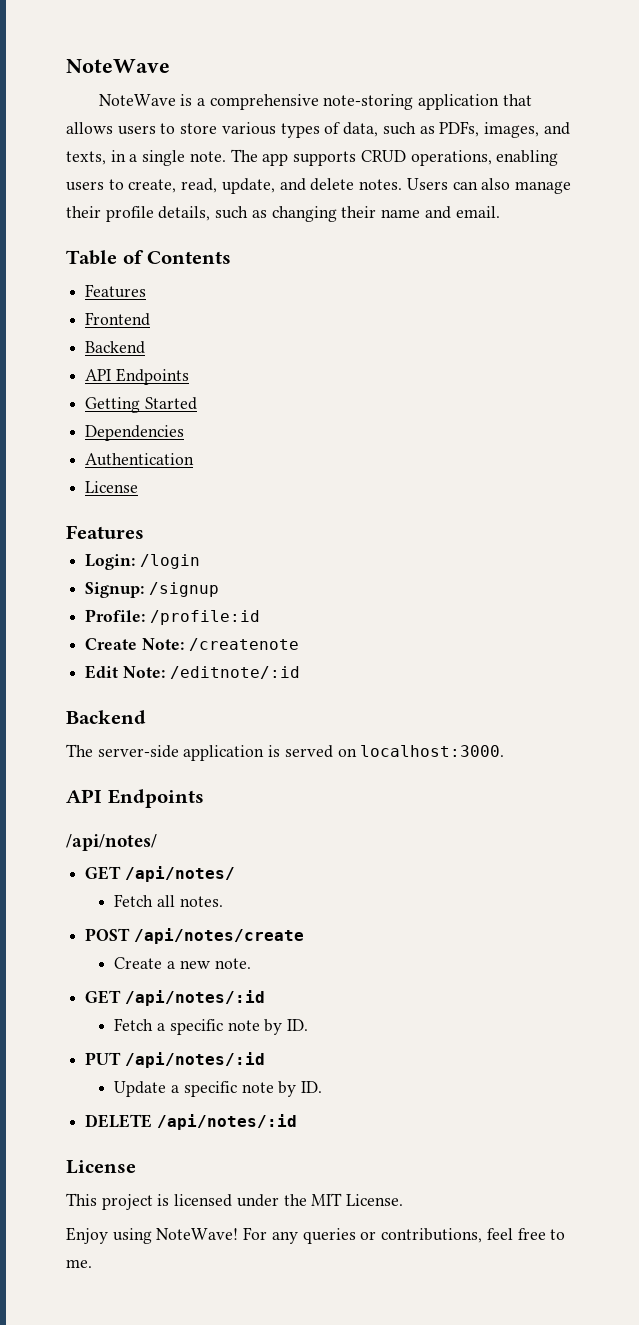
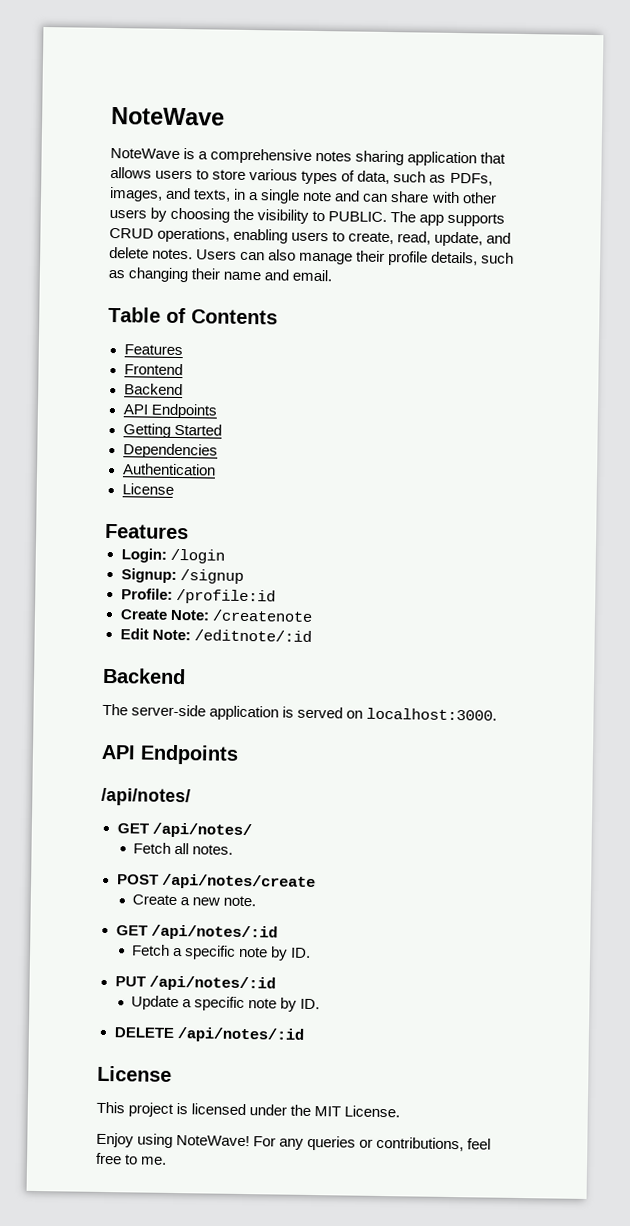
[323,94,414,110] note-storing -> [315,150,405,166] notes sharing
[189,151,226,162] note. -> [302,190,497,204] [109,207,388,224] note and can share with other users by choosing the visibility to PUBLIC.

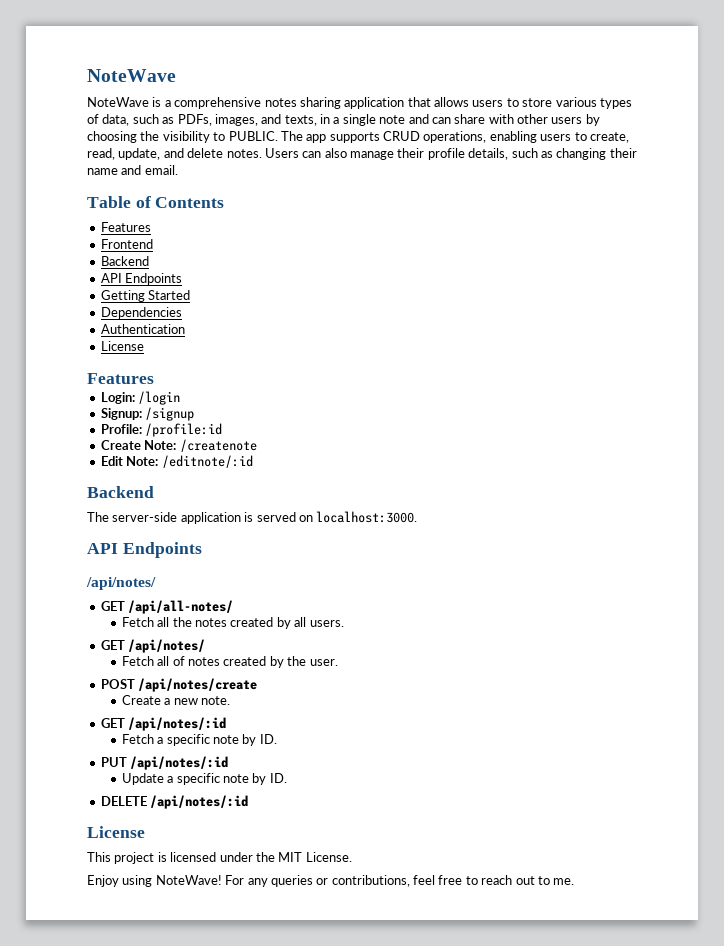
[151,822,252,839] [133,842,234,855] /api/notes/ // Fetch all notes. -> [128,600,234,614] [121,617,344,629] [100,639,206,653] [121,656,338,668] /api/all-notes/ // Fetch all the notes created by all users. // GET /api/notes/ // Fetch all of notes created by the user.
(139, 1159) none -> [481,875,550,885] reach out to

